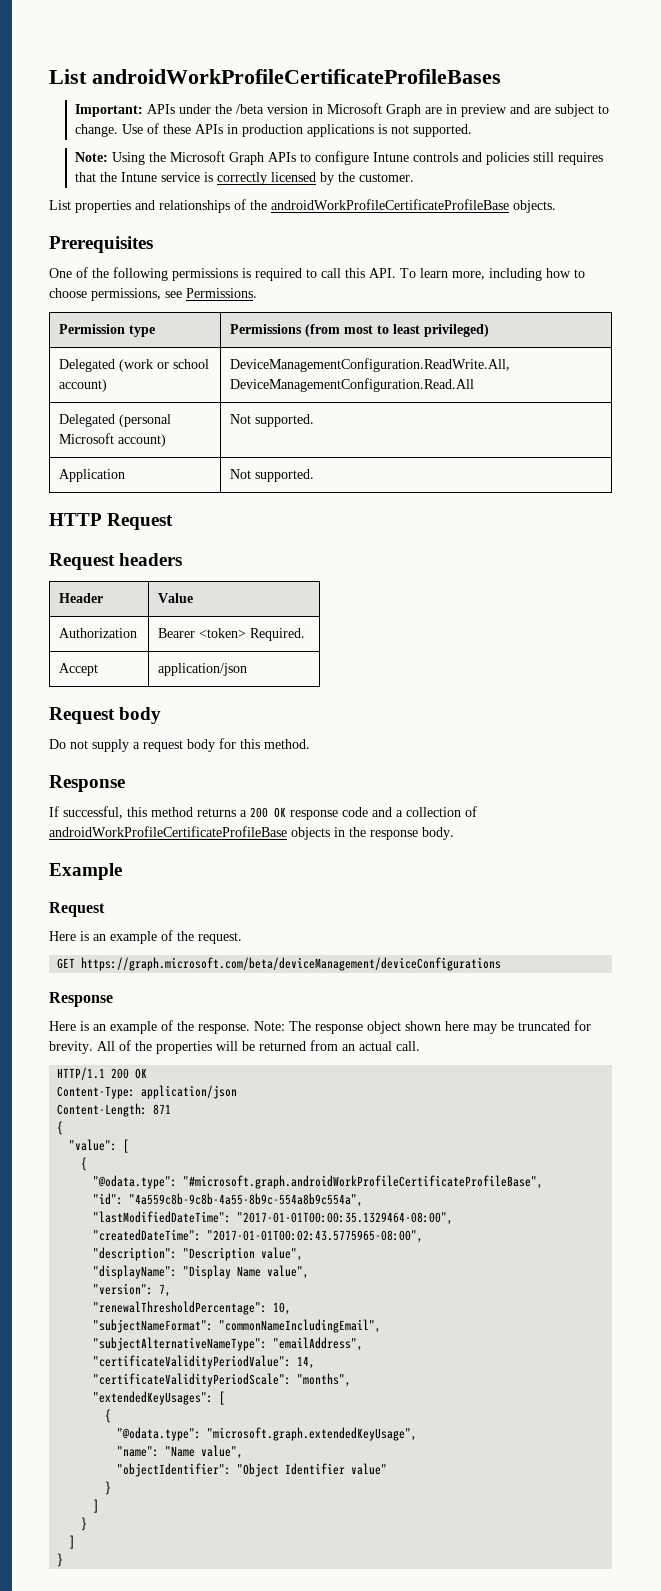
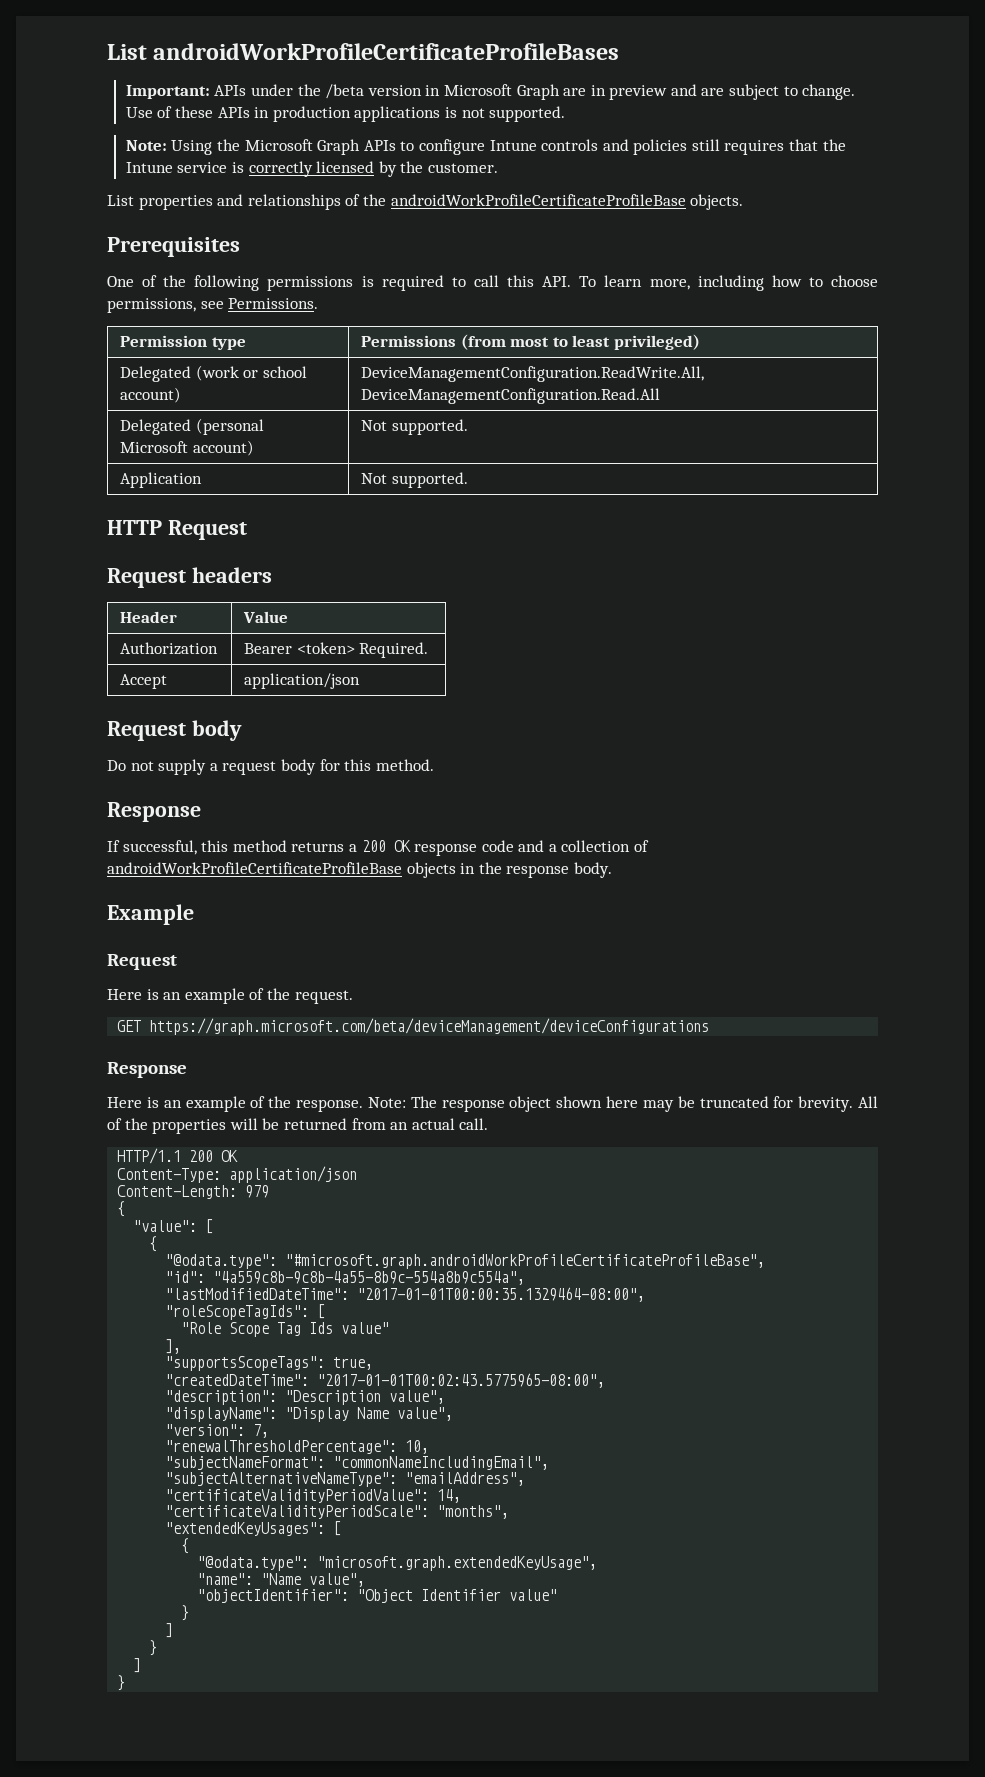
[153,1104,172,1115] 871 -> [245,1185,270,1198] 979
(454, 1218) none -> [165,1304,326,1320] [181,1322,390,1337] [165,1339,182,1354] [165,1356,374,1371] // "roleScopeTagIds": [ // "Role Scope Tag Ids value" // ], // "supportsScopeTags": true,

